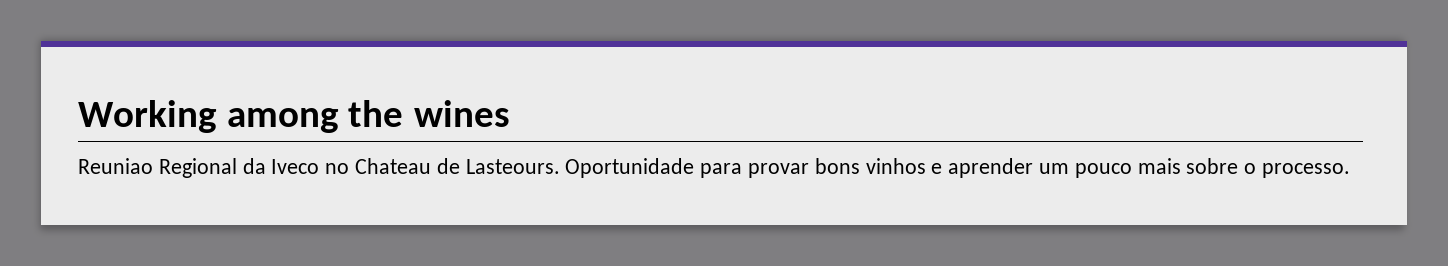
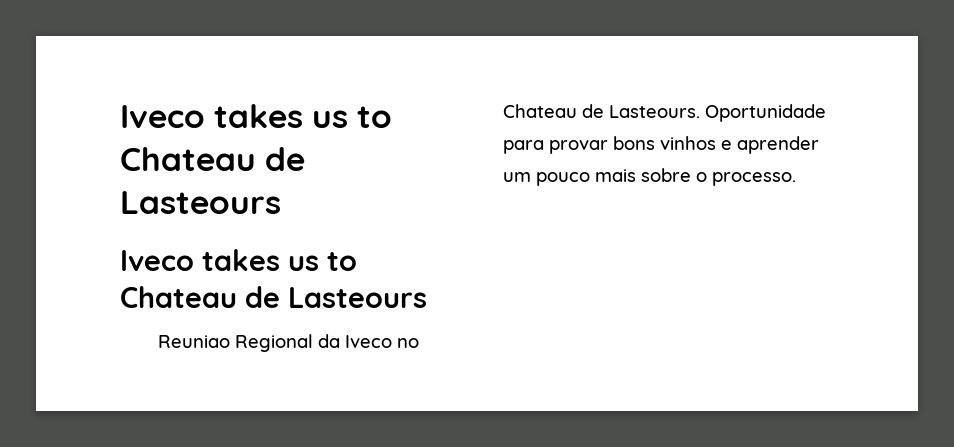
[78,100,510,133] Working among the wines -> [120,104,393,128] [120,147,306,171] [120,191,281,214] [120,249,357,271] [120,286,427,308] Iveco takes us to Chateau de Lasteours // Iveco takes us to Chateau de Lasteours

